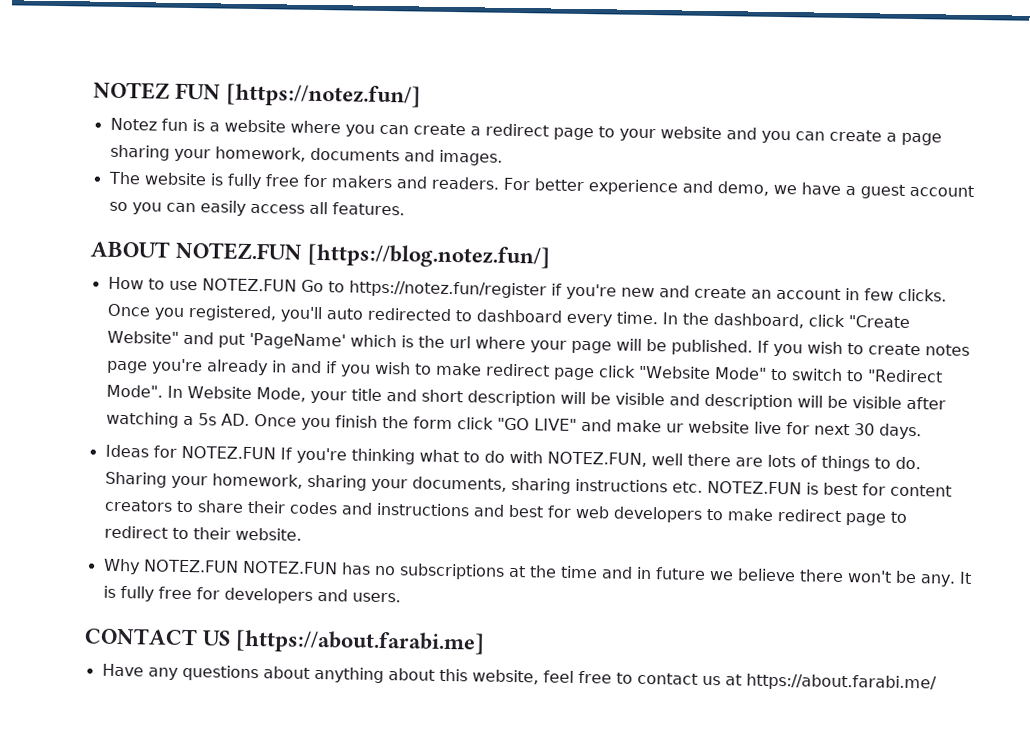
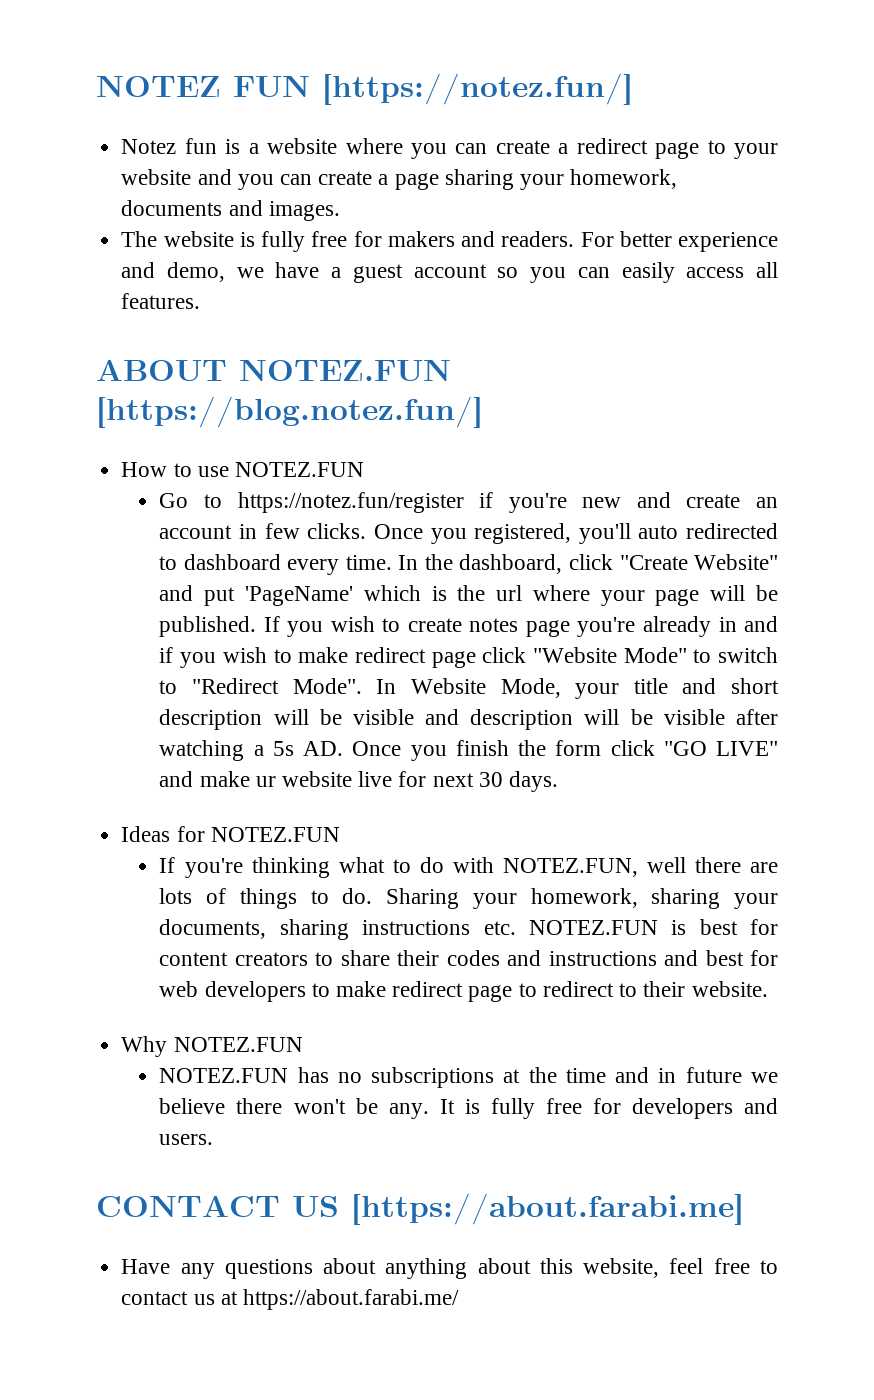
(297, 285) none -> (364, 469) //
(276, 452) none -> (340, 834) //
(239, 566) none -> (303, 1044) //

